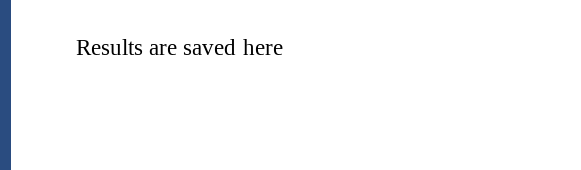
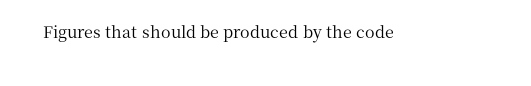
[76,39,283,55] Results are saved here -> [43,25,395,43] Figures that should be produced by the code

